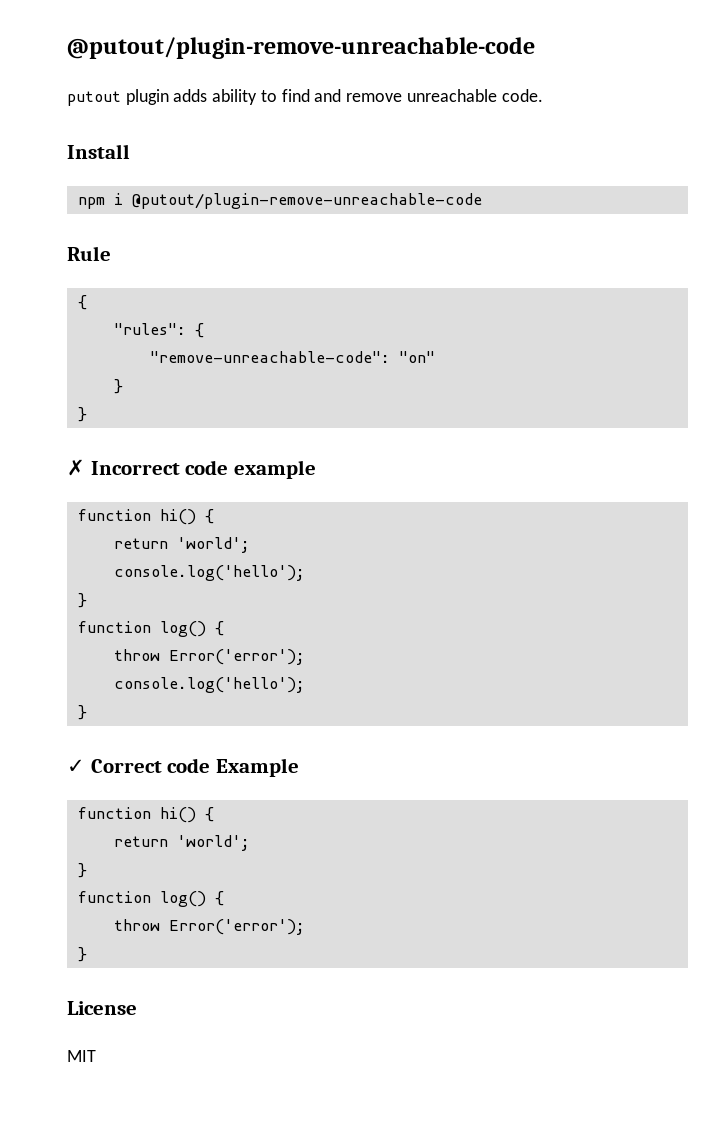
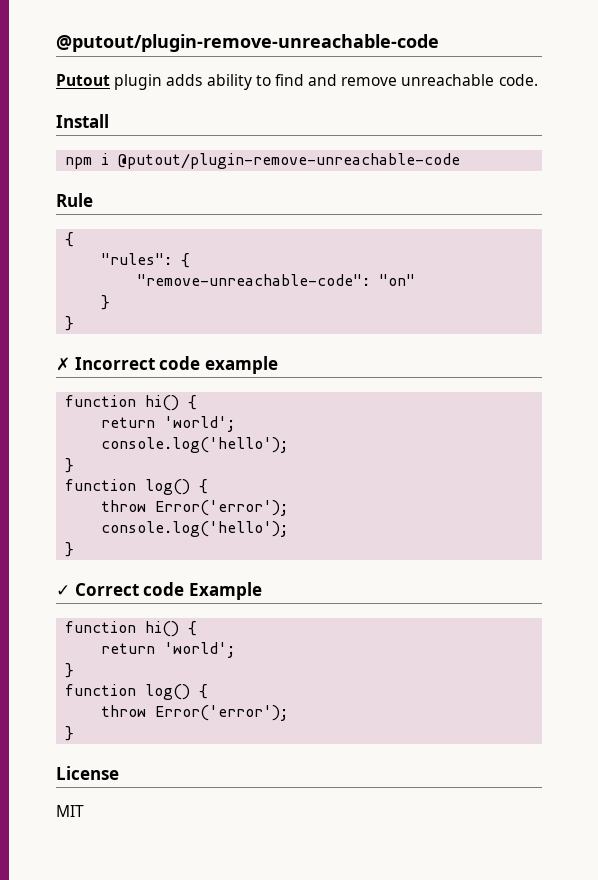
[67,37,535,59] [67,91,121,106] @putout/plugin-remove-unreachable-code // putout -> [56,34,439,52] [56,74,110,86] @putout/plugin-remove-unreachable-code // Putout

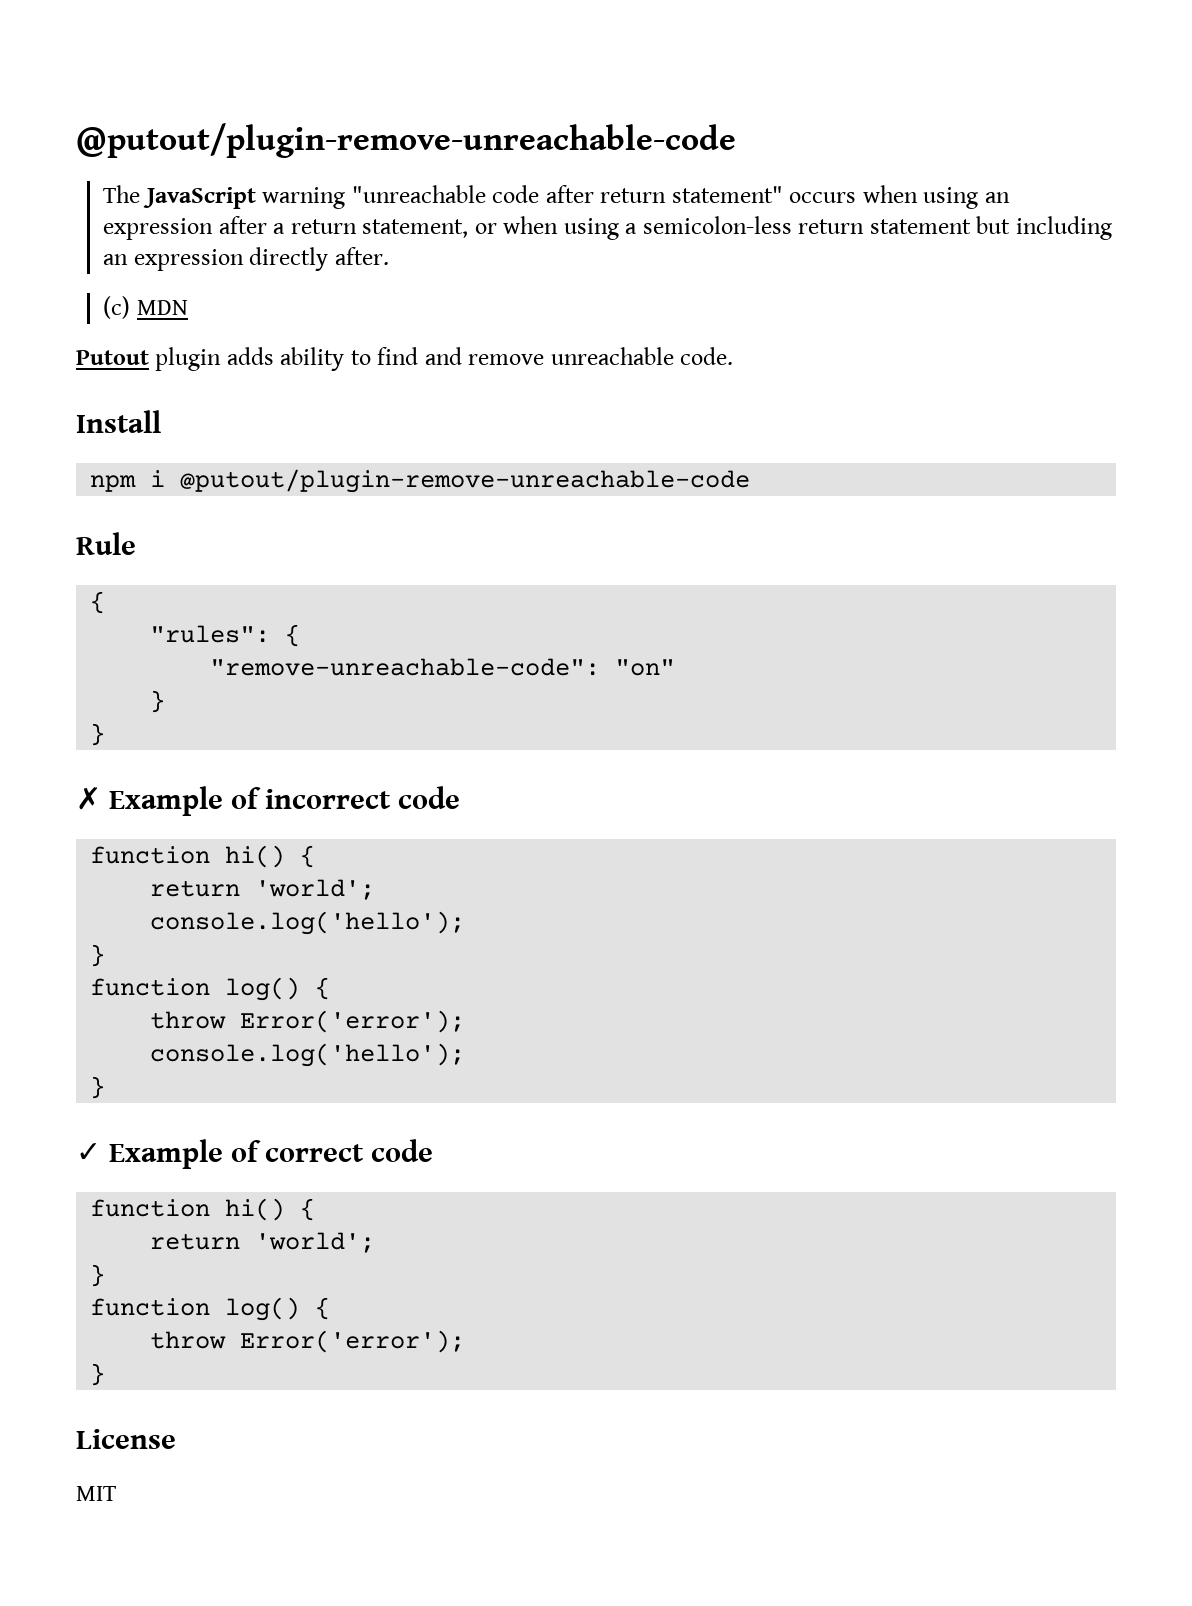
[56,34,439,52] @putout/plugin-remove-unreachable-code -> [76,123,736,158] [103,185,1010,209] [103,216,1112,240] [103,247,389,271] [103,296,188,319] @putout/plugin-remove-unreachable-code // The JavaScript warning "unreachable code after return statement" occurs when using an expression after a return statement, or when using a semicolon-less return statement but including an expression directly after. // (c) MDN
[74,356,278,374] Incorrect code example -> [109,786,461,816] Example of incorrect code
[74,582,262,600] Correct code Example -> [109,1139,434,1169] Example of correct code

